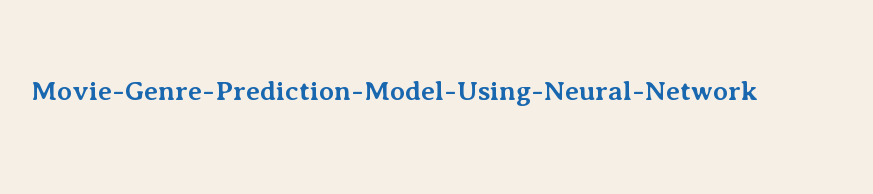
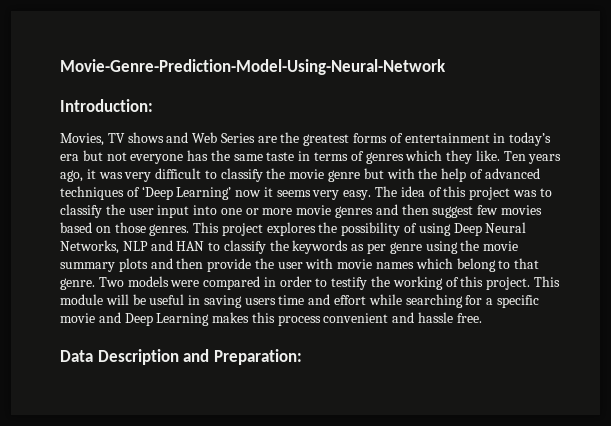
(758, 93) none -> [60,99,153,112] [60,132,552,146] [60,150,562,164] [60,168,540,182] [60,186,552,200] [60,204,542,218] [60,222,527,236] [60,240,519,254] [60,258,540,272] [60,276,560,290] [60,294,539,308] [60,312,482,326] [60,349,302,365] // Introduction: // Movies, TV shows and Web Series are the greatest forms of entertainment in today’s era but not everyone has the same taste in terms of genres which they like. Ten years ago, it was very difficult to classify the movie genre but with the help of advanced techniques of ‘Deep Learning’ now it seems very easy. The idea of this project was to classify the user input into one or more movie genres and then suggest few movies based on those genres. This project explores the possibility of using Deep Neural Networks, NLP and HAN to classify the keywords as per genre using the movie summary plots and then provide the user with movie names which belong to that genre. Two models were compared in order to testify the working of this project. This module will be useful in saving users time and effort while searching for a specific movie and Deep Learning makes this process convenient and hassle free. // Data Description and Preparation:

